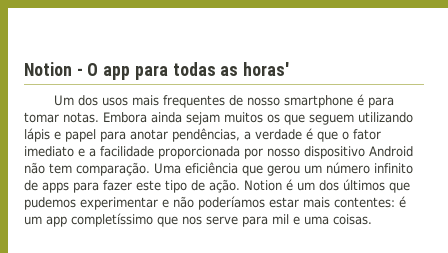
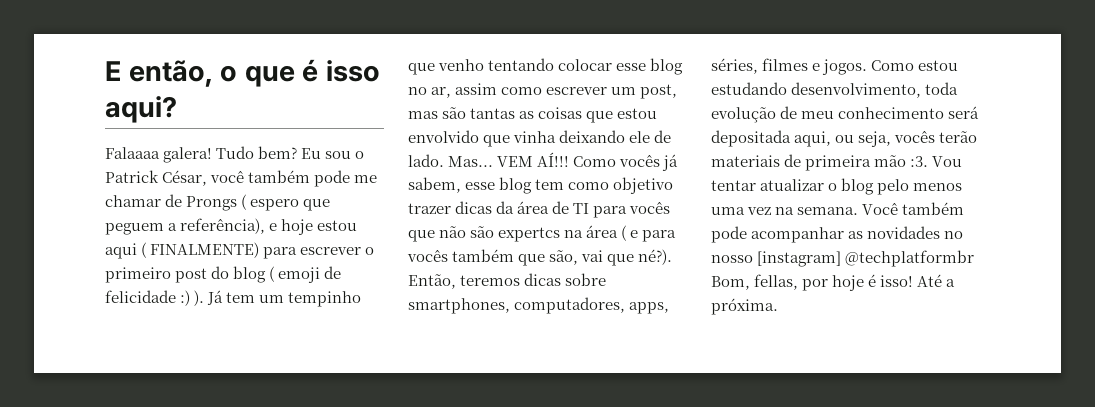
[24,62,290,80] [54,94,395,108] [24,112,413,125] [24,128,381,142] [24,146,413,159] [24,162,413,176] [24,179,410,193] [24,196,406,210] [24,213,372,227] Notion - O app para todas as horas' // Um dos usos mais frequentes de nosso smartphone é para tomar notas. Embora ainda sejam muitos os que seguem utilizando lápis e papel para anotar pendências, a verdade é que o fator imediato e a facilidade proporcionada por nosso dispositivo Android não tem comparação. Uma eficiência que gerou um número infinito de apps para fazer este tipo de ação. Notion é um dos últimos que pudemos experimentar e não poderíamos estar mais contentes: é um app completíssimo que nos serve para mil e uma coisas. -> [105,59,380,87] [105,96,177,123] [105,146,365,163] [105,170,378,187] [105,194,331,211] [105,218,358,235] [105,242,375,259] [105,266,342,283] [105,290,362,307] [408,58,684,75] [408,83,678,99] [408,107,658,123] [408,130,672,147] [408,152,679,171] [408,177,674,194] [408,201,671,218] [408,225,677,242] [407,249,673,266] [408,273,607,289] [408,297,670,314] [711,58,959,75] [711,82,959,98] [711,106,980,123] [711,130,978,147] [711,154,963,171] [711,178,963,195] [711,202,965,215] [711,226,964,243] [711,250,975,267] [711,274,956,291] [711,298,778,315] E então, o que é isso aqui? // Falaaaa galera! Tudo bem? Eu sou o Patrick César, você também pode me chamar de Prongs ( espero que peguem a referência), e hoje estou aqui ( FINALMENTE) para escrever o primeiro post do blog ( emoji de felicidade :) ). Já tem um tempinho que venho tentando colocar esse blog no ar, assim como escrever um post, mas são tantas as coisas que estou envolvido que vinha deixando ele de lado. Mas... VEM AÍ!!! Como vocês já sabem, esse blog tem como objetivo trazer dicas da área de TI para vocês que não são expertcs na área ( e para vocês também que são, vai que né?). Então, teremos dicas sobre smartphones, computadores, apps, séries, filmes e jogos. Como estou estudando desenvolvimento, toda evolução de meu conhecimento será depositada aqui, ou seja, vocês terão materiais de primeira mão :3. Vou tentar atualizar o blog pelo menos uma vez na semana. Você também pode acompanhar as novidades no nosso [instagram] @techplatformbr Bom, fellas, por hoje é isso! Até a próxima.

